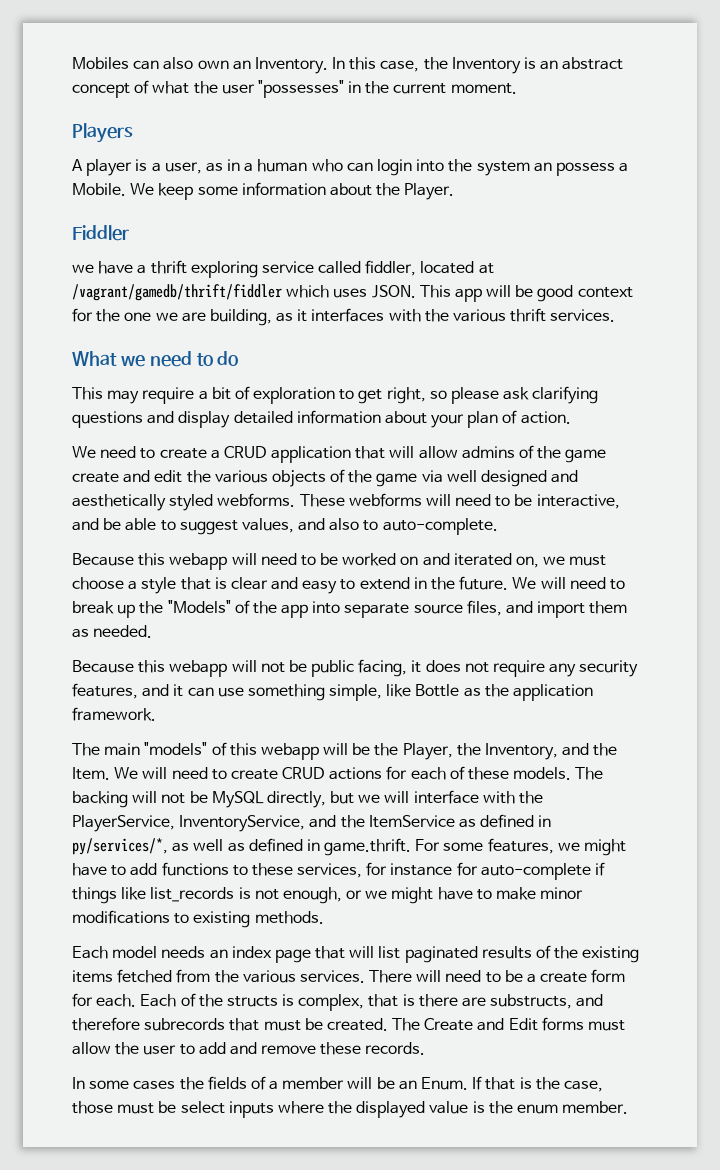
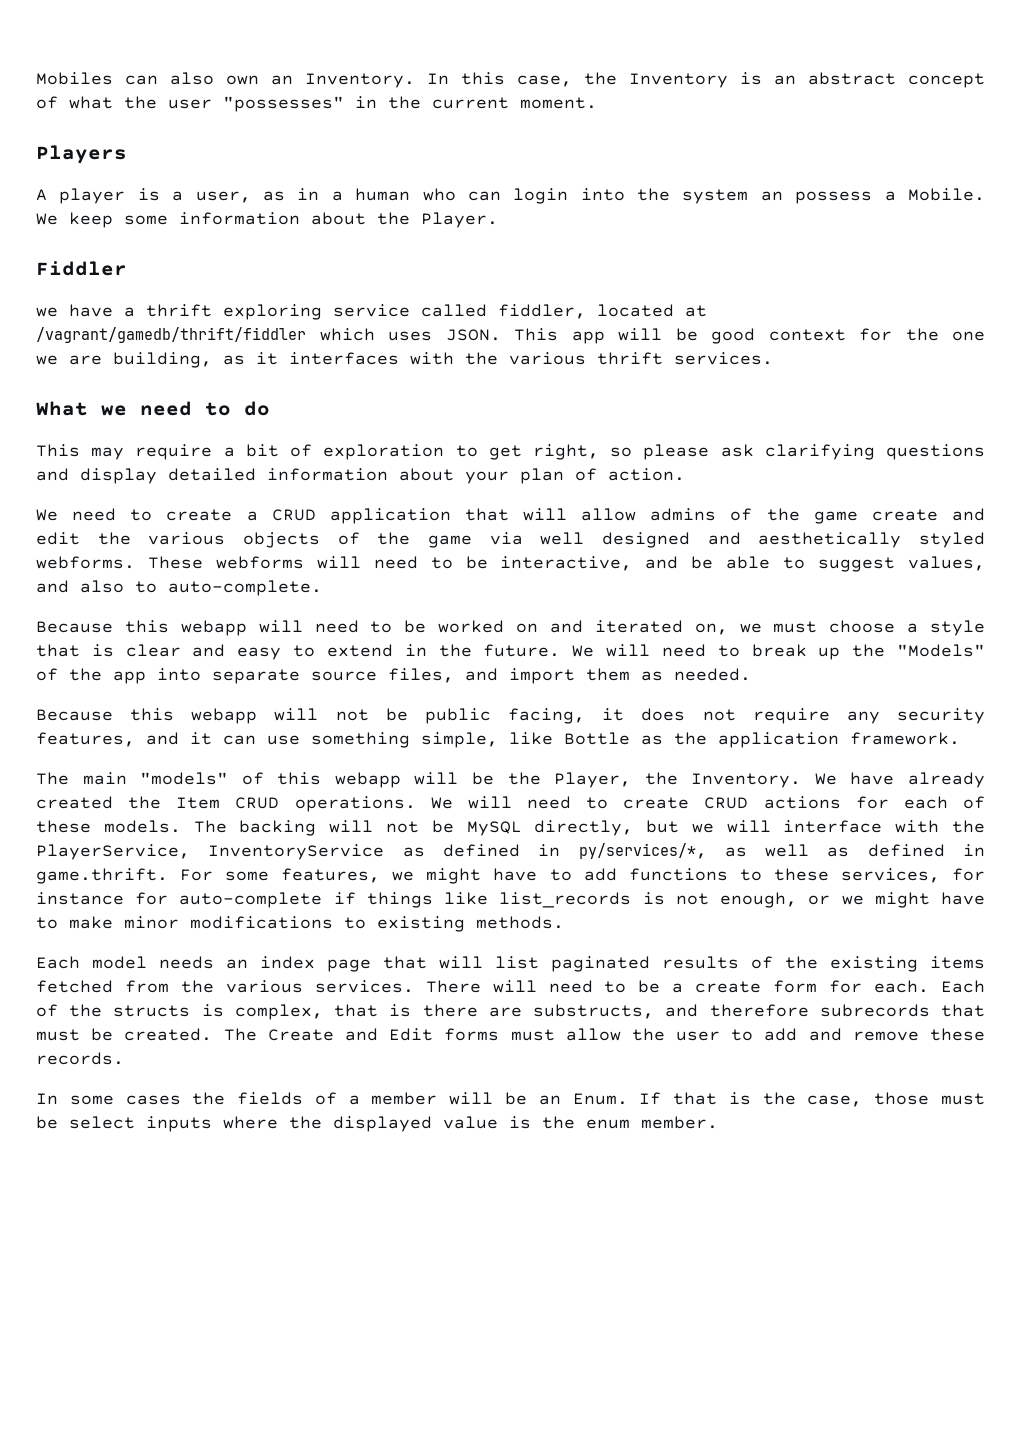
[485,743,618,760] [72,767,110,780] Inventory, and the Item. -> [691,772,985,788] [36,796,416,812] Inventory. We have already created the Item CRUD operations.
[179,815,455,832] InventoryService, and the ItemService -> [208,844,385,860] InventoryService

